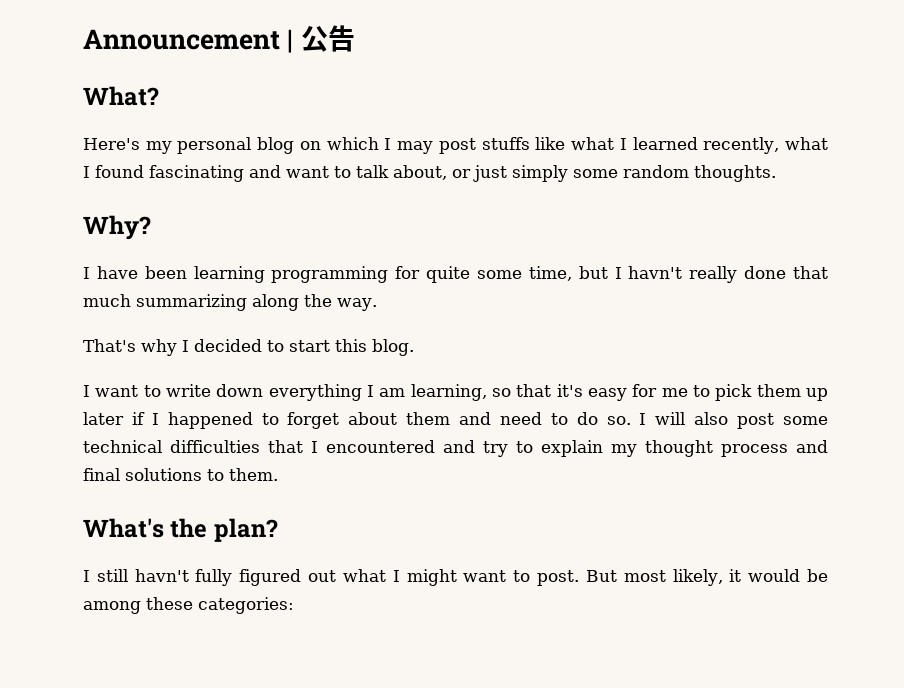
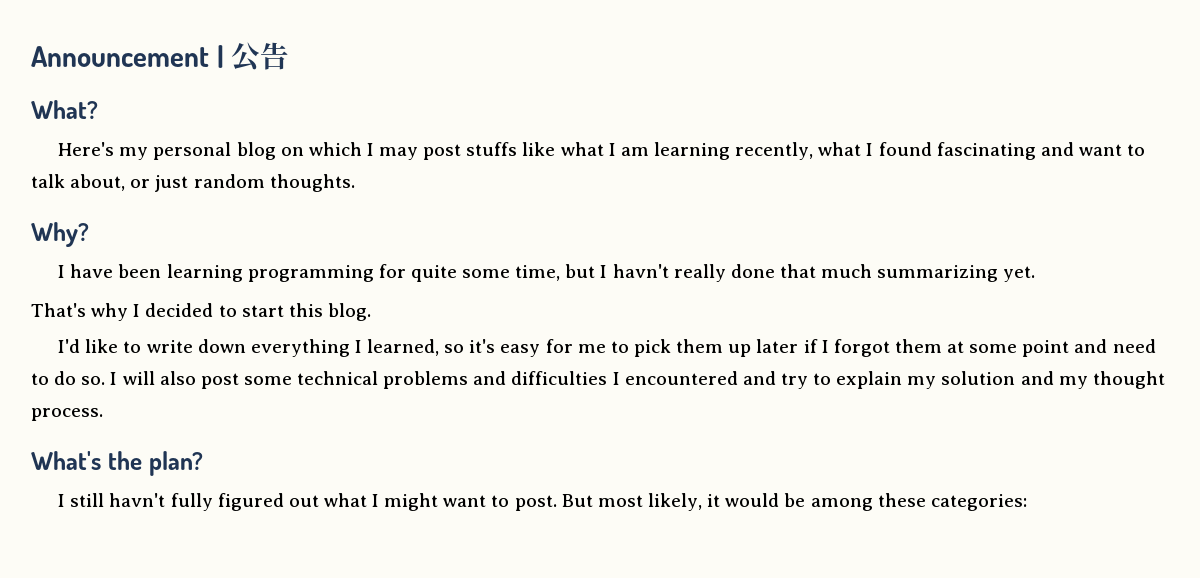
[632,137,698,150] learned -> [620,142,731,160] am learning
[512,165,618,182] simply some -> (189, 183) none
[252,294,377,311] along the way. -> [1003,266,1036,282] yet.
[83,385,139,397] I want -> [58,339,119,353] I'd like
[379,384,552,401] am learning, so that -> [367,339,465,356] learned, so
[167,412,451,429] happened to forget about them -> [833,339,1070,357] forgot them at some point
[170,440,303,453] difficulties that -> [383,371,608,389] problems and difficulties
[645,440,828,457] [83,468,278,481] thought process and final solutions to them. -> [941,371,1165,389] [31,408,103,421] solution and my thought process.

